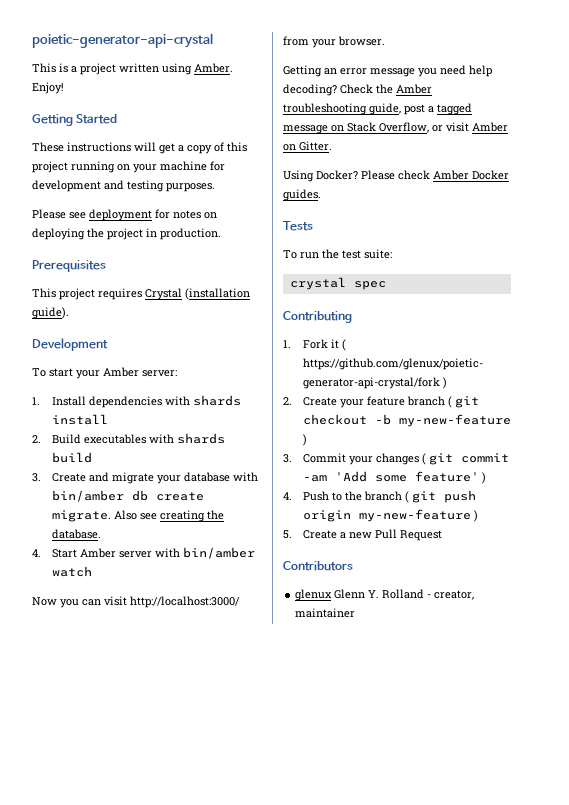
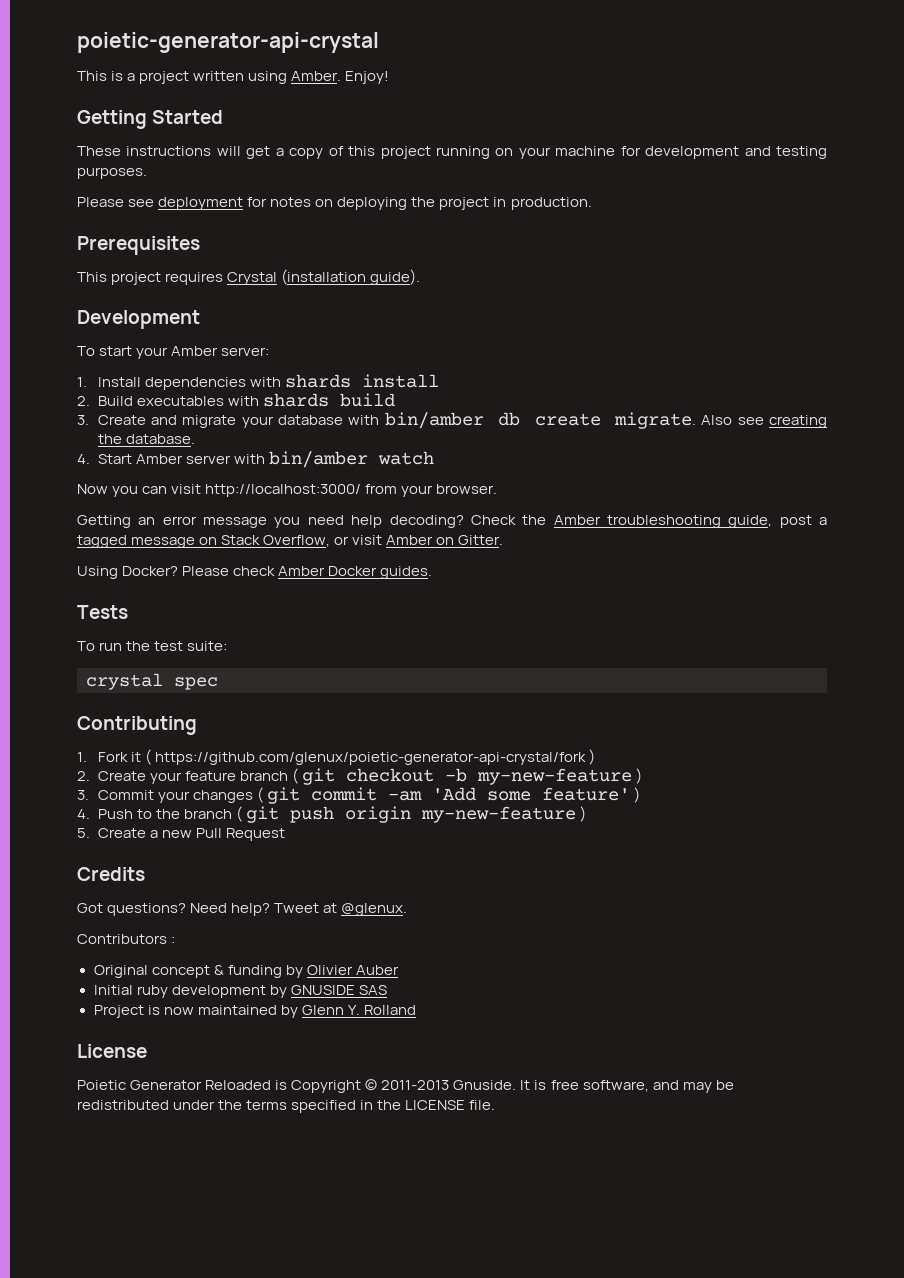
[283,561,353,571] [295,589,475,601] [295,608,356,618] Contributors // glenux Glenn Y. Rolland - creator, maintainer -> [77,867,145,881] [77,903,408,916] [77,934,176,944] [93,965,399,978] [93,985,387,998] [93,1005,416,1018] [77,1044,147,1058] [77,1079,734,1093] [77,1100,496,1113] Credits // Got questions? Need help? Tweet at @glenux. // Contributors : // Original concept & funding by Olivier Auber // Initial ruby development by GNUSIDE SAS // Project is now maintained by Glenn Y. Rolland // License // Poietic Generator Reloaded is Copyright © 2011-2013 Gnuside. It is free software, and may be redistributed under the terms specified in the LICENSE file.

